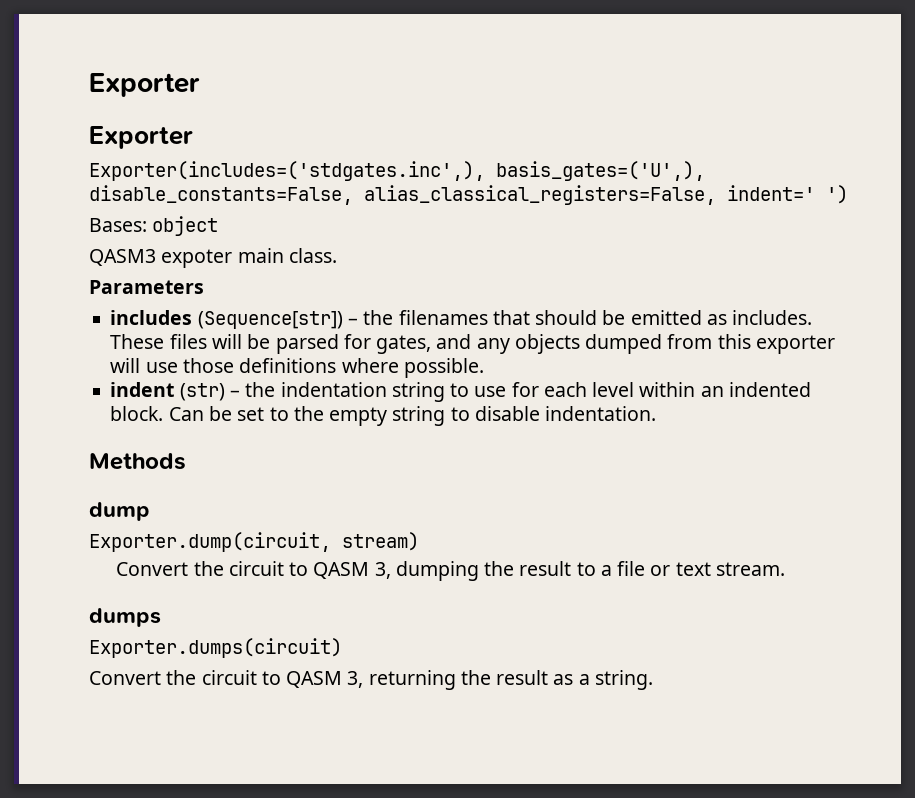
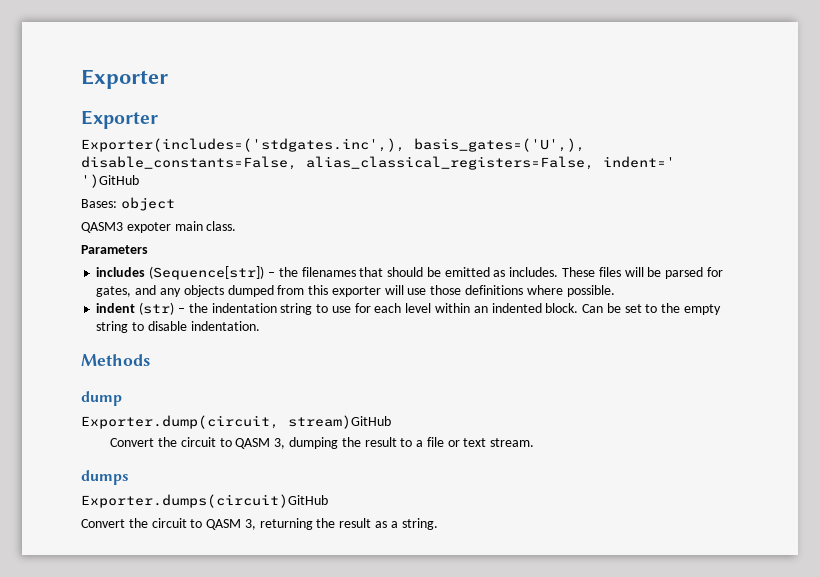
[826,185,848,204] ') -> [81,174,139,188] ')GitHub
[342,532,419,551] stream) -> [288,415,391,429] stream)GitHub
[89,638,342,658] Exporter.dumps(circuit) -> [81,494,328,508] Exporter.dumps(circuit)GitHub

